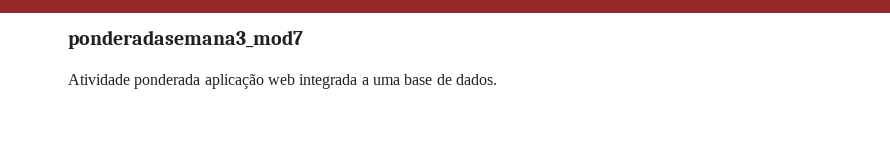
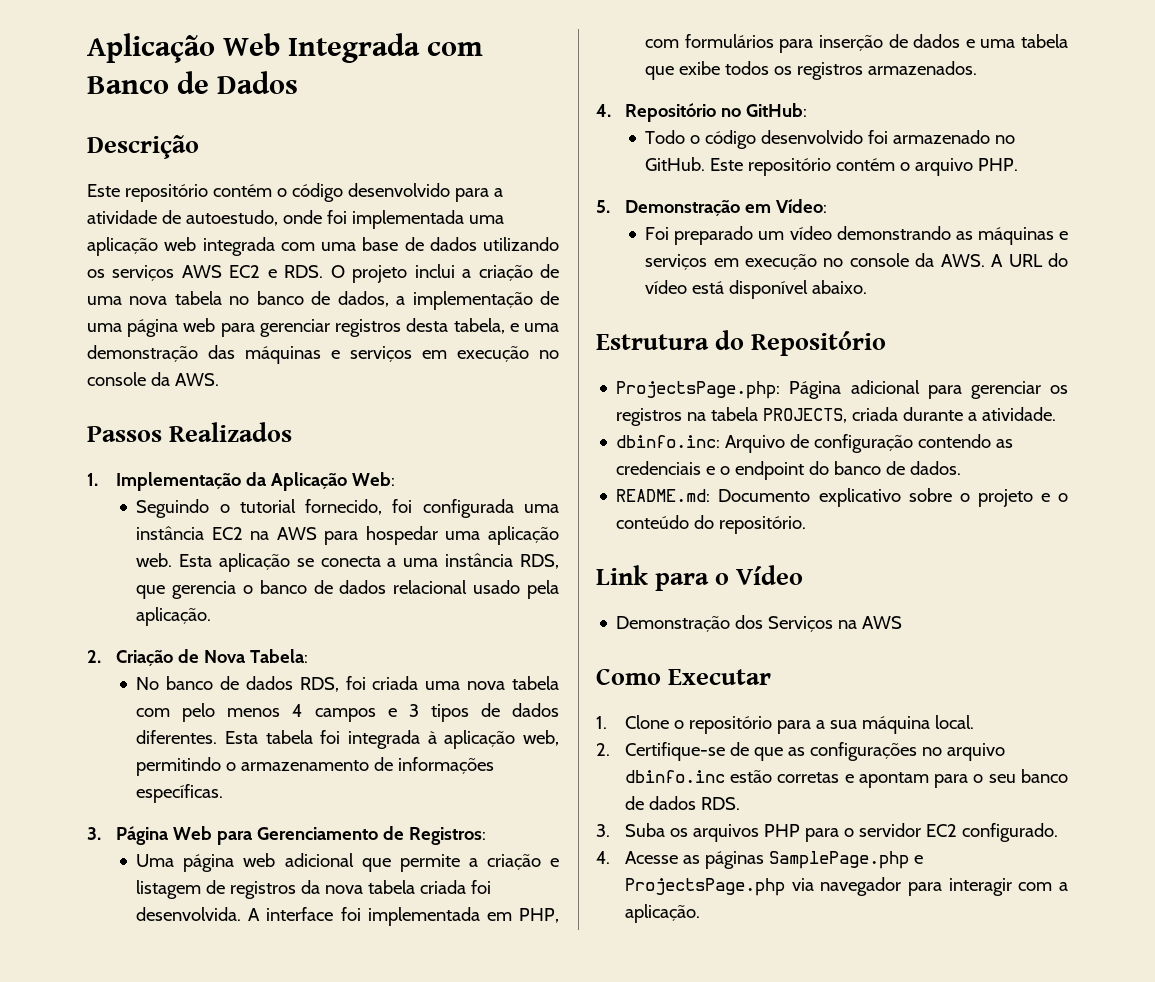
[68,30,303,49] [68,74,201,89] ponderadasemana3_mod7 // Atividade ponderada -> [87,33,483,63] [87,71,298,94] [87,135,199,159] [87,183,503,202] [87,210,504,229] Aplicação Web Integrada com Banco de Dados // Descrição // Este repositório contém o código desenvolvido para a atividade de autoestudo, onde foi implementada uma
[361,77,369,85] a -> [280,242,315,251] com
[455,74,497,85] dados. -> [429,237,559,251] [87,264,560,283] [87,291,560,310] [87,318,559,337] [87,345,559,364] [87,372,219,386] [87,422,293,442] [87,472,395,491] [136,499,559,518] [136,526,560,545] [136,553,559,572] [136,580,559,599] [136,607,212,626] [87,649,308,666] [136,676,559,692] [136,703,559,722] [136,730,559,749] [136,757,495,776] [136,784,224,803] [87,826,486,845] [136,853,559,872] [136,880,492,899] [136,907,560,926] [645,34,1068,53] [645,61,978,80] [596,103,807,122] [645,130,1016,149] [645,157,1019,176] [596,199,827,216] [645,226,1068,245] [645,253,1068,270] [645,280,868,299] [596,330,887,356] [616,380,1068,399] [616,407,1057,426] [616,434,1014,453] [616,461,962,480] [616,488,1068,507] [616,515,807,534] [596,565,804,591] [616,615,903,632] [596,668,772,685] [596,715,974,734] [596,742,1005,761] [624,769,1069,788] [624,796,740,810] [596,823,1058,842] [596,851,923,869] [624,877,1068,896] [624,904,700,923] dados utilizando os serviços AWS EC2 e RDS. O projeto inclui a criação de uma nova tabela no banco de dados, a implementação de uma página web para gerenciar registros desta tabela, e uma demonstração das máquinas e serviços em execução no console da AWS. // Passos Realizados // 1. Implementação da Aplicação Web: // Seguindo o tutorial fornecido, foi configurada uma instância EC2 na AWS para hospedar uma aplicação web. Esta aplicação se conecta a uma instância RDS, que gerencia o banco de dados relacional usado pela aplicação. // 2. Criação de Nova Tabela: // No banco de dados RDS, foi criada uma nova tabela com pelo menos 4 campos e 3 tipos de dados diferentes. Esta tabela foi integrada à aplicação web, permitindo o armazenamento de informações específicas. // 3. Página Web para Gerenciamento de Registros: // Uma página web adicional que permite a criação e listagem de registros da nova tabela criada foi desenvolvida. A interface foi implementada em PHP, com formulários para inserção de dados e uma tabela que exibe todos os registros armazenados. // 4. Repositório no GitHub: // Todo o código desenvolvido foi armazenado no GitHub. Este repositório contém o arquivo PHP. // 5. Demonstração em Vídeo: // Foi preparado um vídeo demonstrando as máquinas e serviços em execução no console da AWS. A URL do vídeo está disponível abaixo. // Estrutura do Repositório // ProjectsPage.php: Página adicional para gerenciar os registros na tabela PROJECTS, criada durante a atividade. // dbinfo.inc: Arquivo de configuração contendo as credenciais e o endpoint do banco de dados. // README.md: Documento explicativo sobre o projeto e o conteúdo do repositório. // Link para o Vídeo // Demonstração dos Serviços na AWS // Como Executar // 1. Clone o repositório para a sua máquina local. // 2. Certifique-se de que as configurações no arquivo dbinfo.inc estão corretas e apontam para o seu banco de dados RDS. // 3. Suba os arquivos PHP para o servidor EC2 configurado. // 4. Acesse as páginas SamplePage.php e ProjectsPage.php via navegador para interagir com a aplicação.

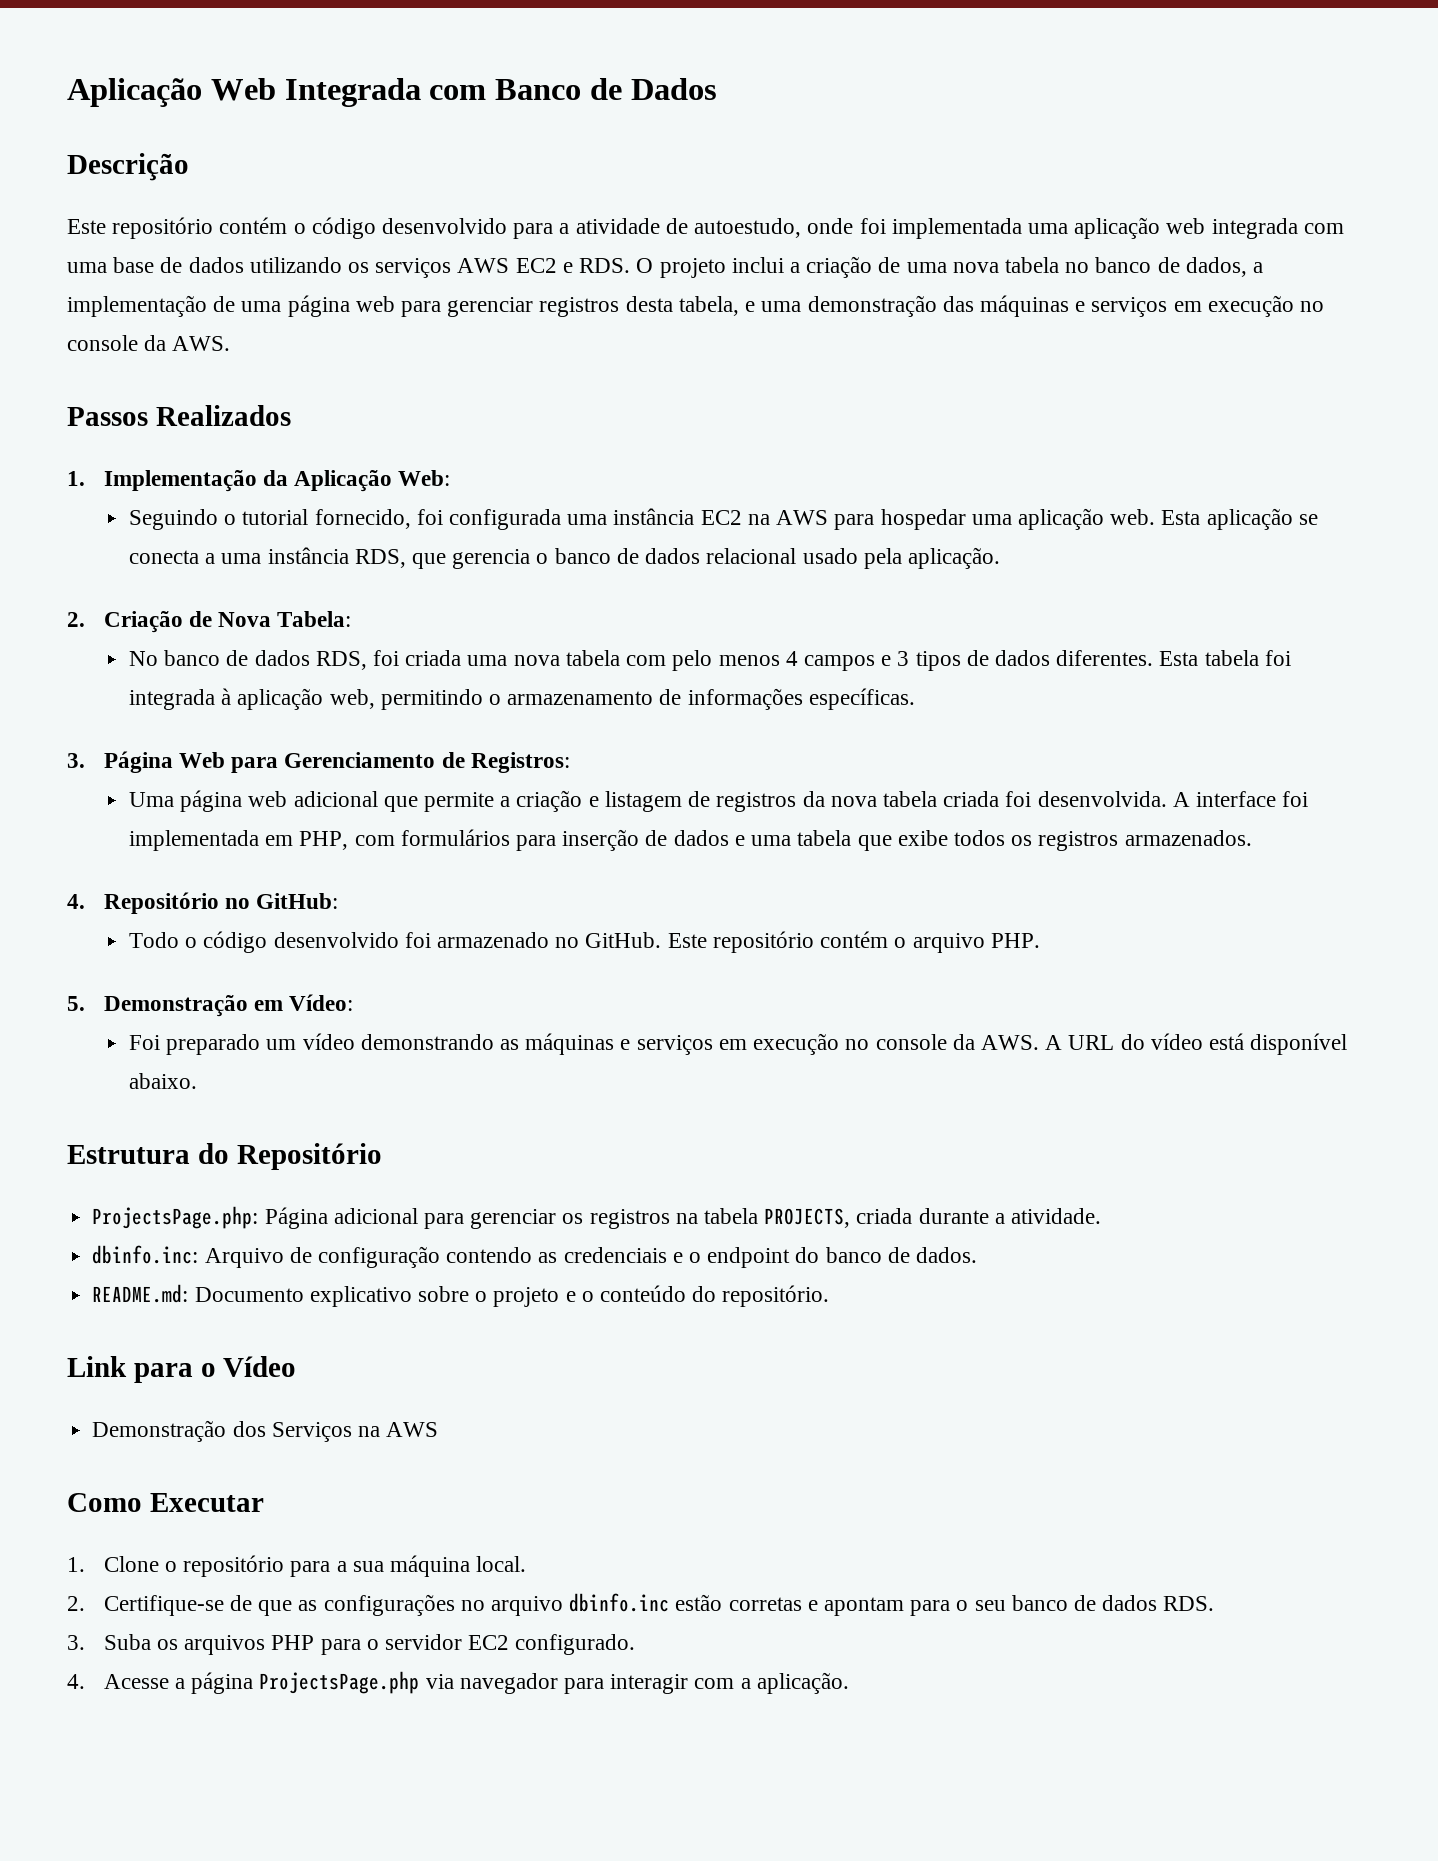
[682,851,923,869] as páginas SamplePage.php e -> [174,1672,254,1694] a página

